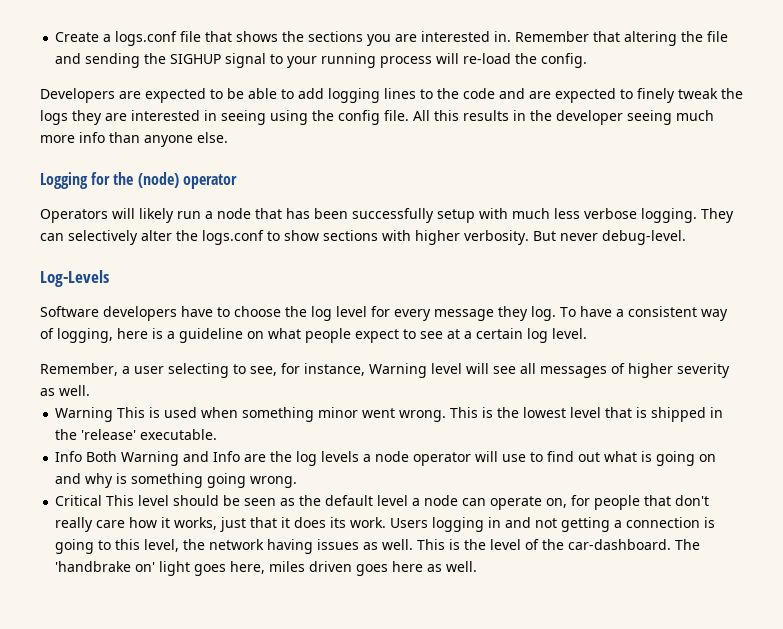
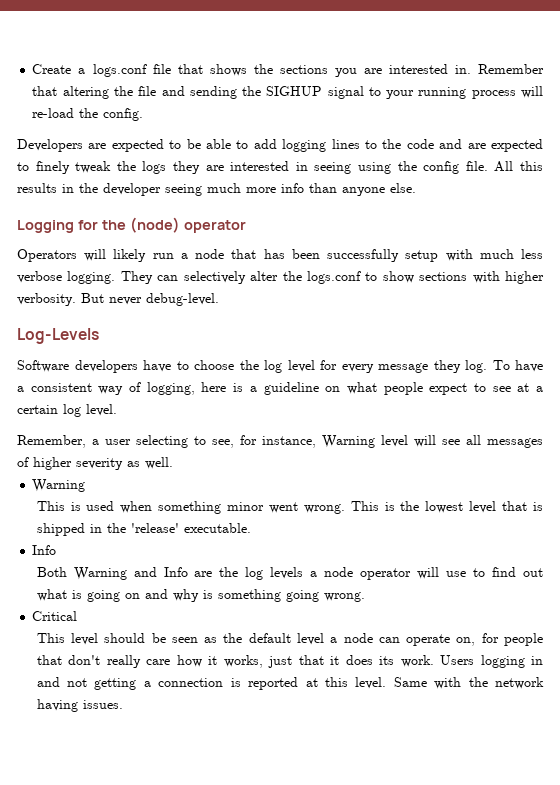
(114, 414) none -> (86, 485) //
(83, 456) none -> (57, 550) //
(103, 500) none -> (78, 616) //
[55,539,701,554] [55,561,478,576] going to this level, the network having issues as well. This is the level of the car-dashboard. The 'handbrake on' light goes here, miles driven goes here as well. -> [248,677,545,690] [36,699,123,712] reported at this level. Same with the network having issues.

